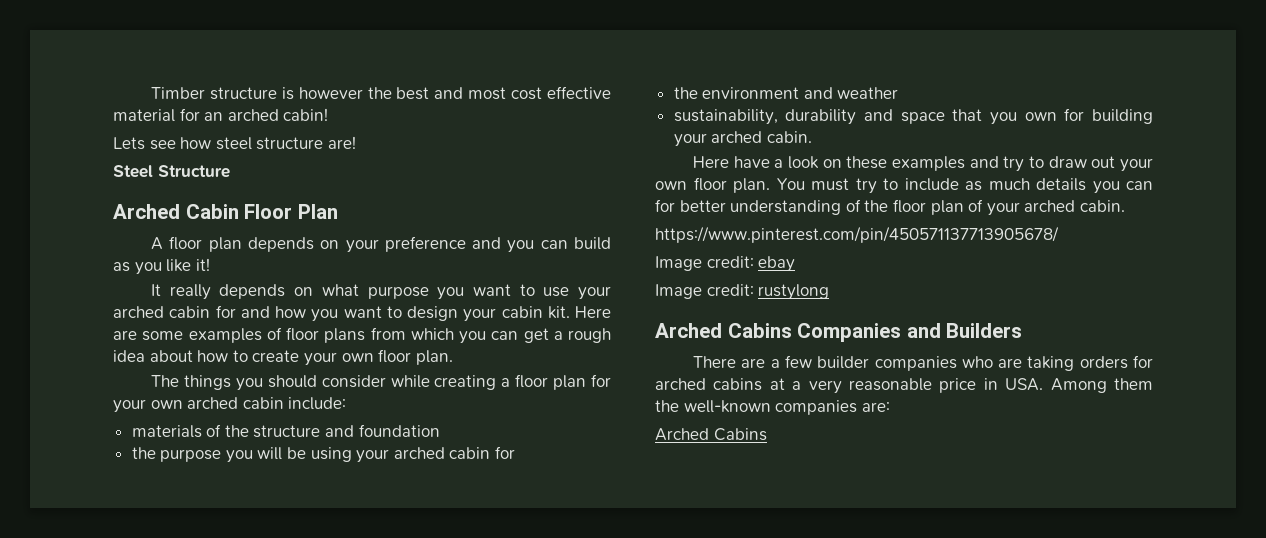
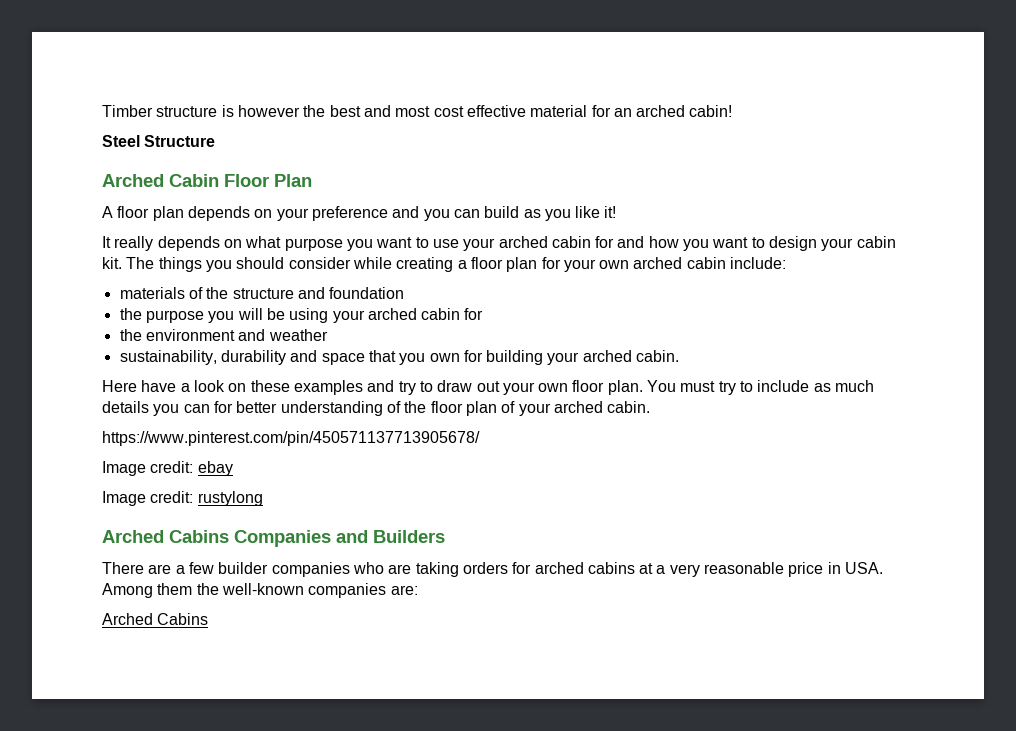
[113,136,356,150] // Lets see how steel structure are! -> (733, 111) none
[575,306,611,318] [113,327,611,344] [113,349,453,366] Here are some examples of floor plans from which you can get a rough idea about how to create your own floor plan. // -> (122, 263) none

